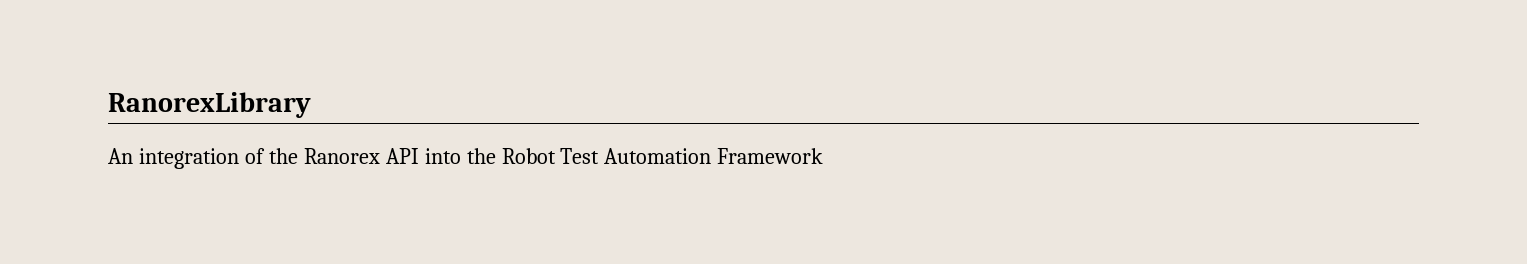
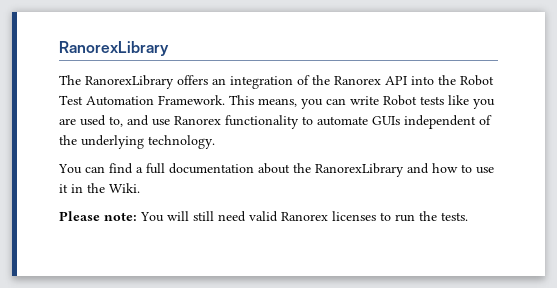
[108,148,133,164] An -> [59,75,226,89] The RanorexLibrary offers an
[717,148,824,164] Framework -> [158,95,495,109] [59,115,492,129] [59,135,215,149] [58,163,494,177] [59,183,140,193] [59,211,468,222] Framework. This means, you can write Robot tests like you are used to, and use Ranorex functionality to automate GUIs independent of the underlying technology. // You can find a full documentation about the RanorexLibrary and how to use it in the Wiki. // Please note: You will still need valid Ranorex licenses to run the tests.

